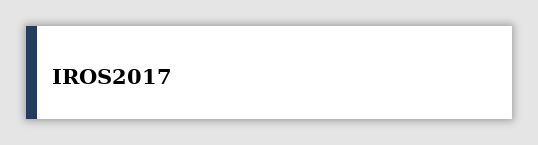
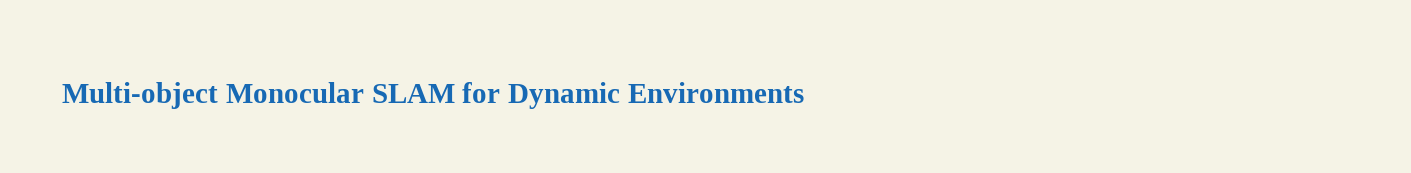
[52,69,172,84] IROS2017 -> [62,82,805,109] Multi-object Monocular SLAM for Dynamic Environments

